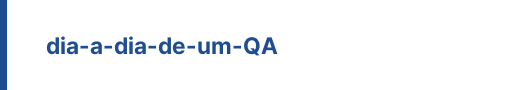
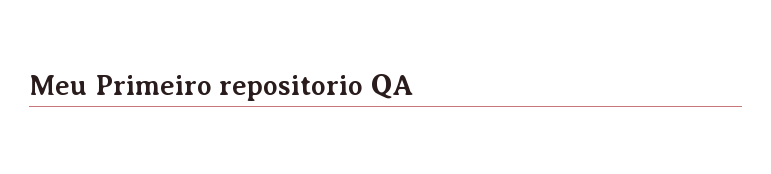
[46,36,278,56] dia-a-dia-de-um-QA -> [29,74,413,101] Meu Primeiro repositorio QA

